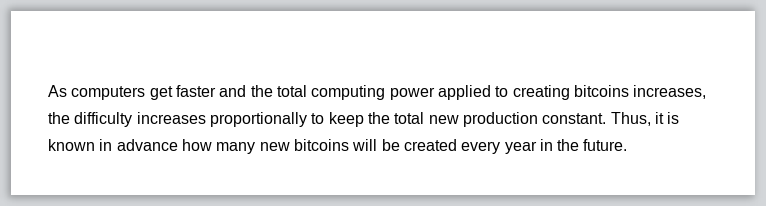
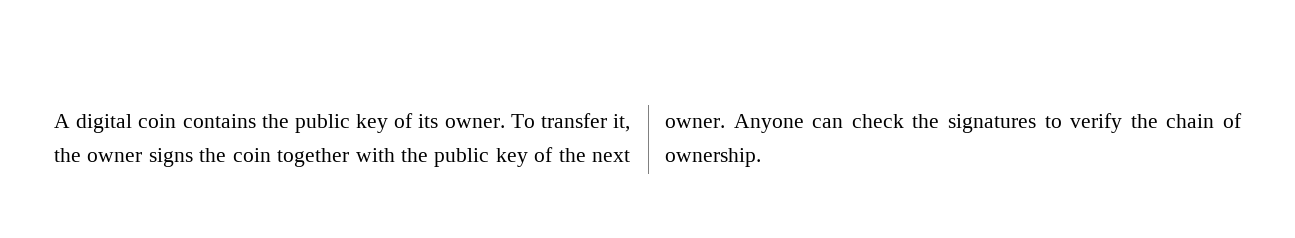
[48,85,707,100] [48,112,680,127] [48,139,628,154] As computers get faster and the total computing power applied to creating bitcoins increases, the difficulty increases proportionally to keep the total new production constant. Thus, it is known in advance how many new bitcoins will be created every year in the future. -> [54,113,631,133] [54,147,631,167] [665,113,1242,133] [665,148,761,167] A digital coin contains the public key of its owner. To transfer it, the owner signs the coin together with the public key of the next owner. Anyone can check the signatures to verify the chain of ownership.

